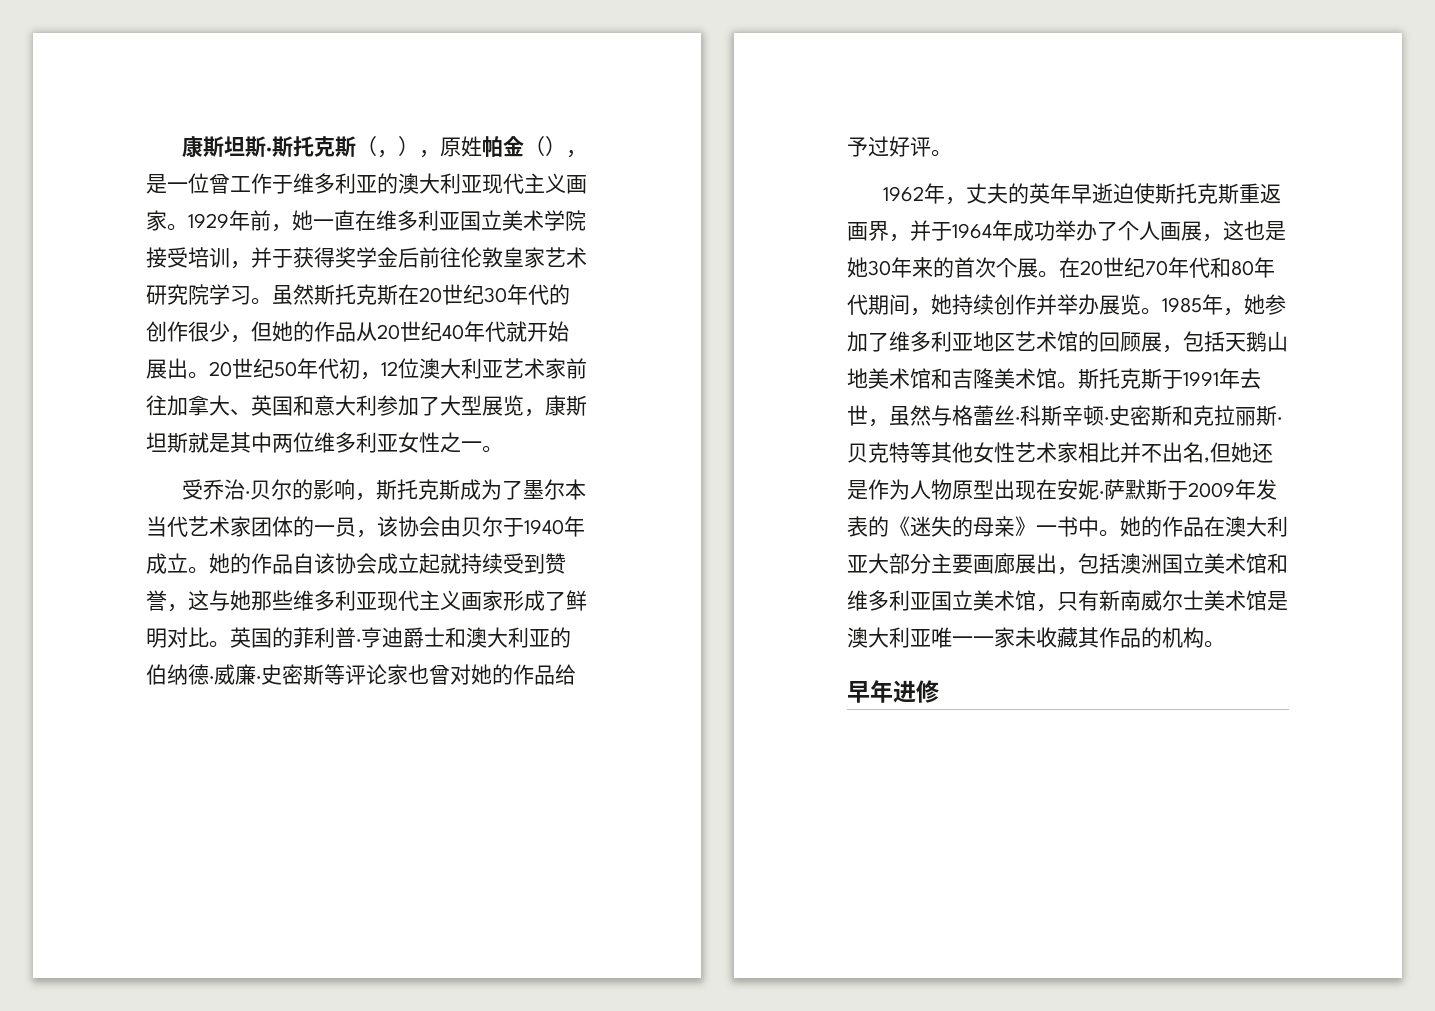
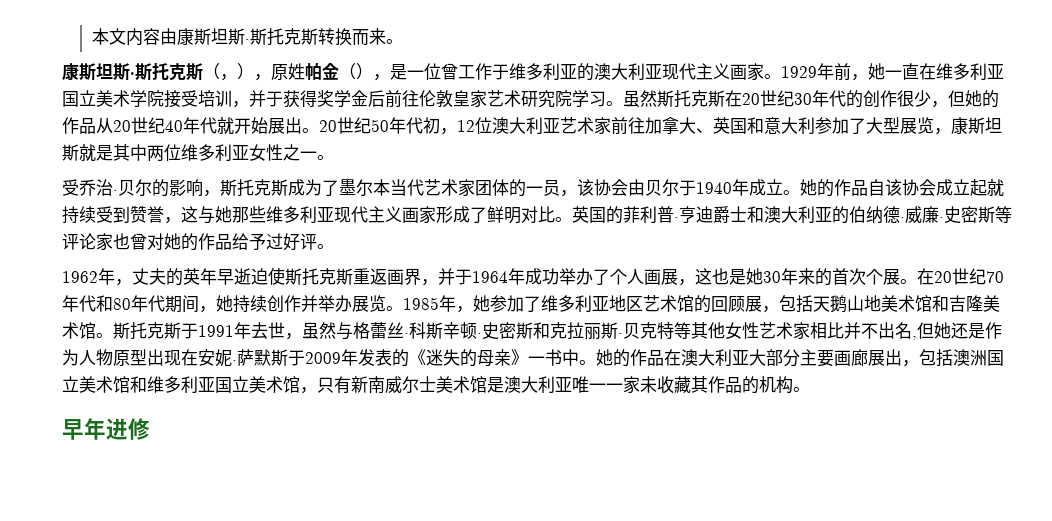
(181, 147) none -> [91,28,403,46] 本文内容由康斯坦斯·斯托克斯转换而来。 //

